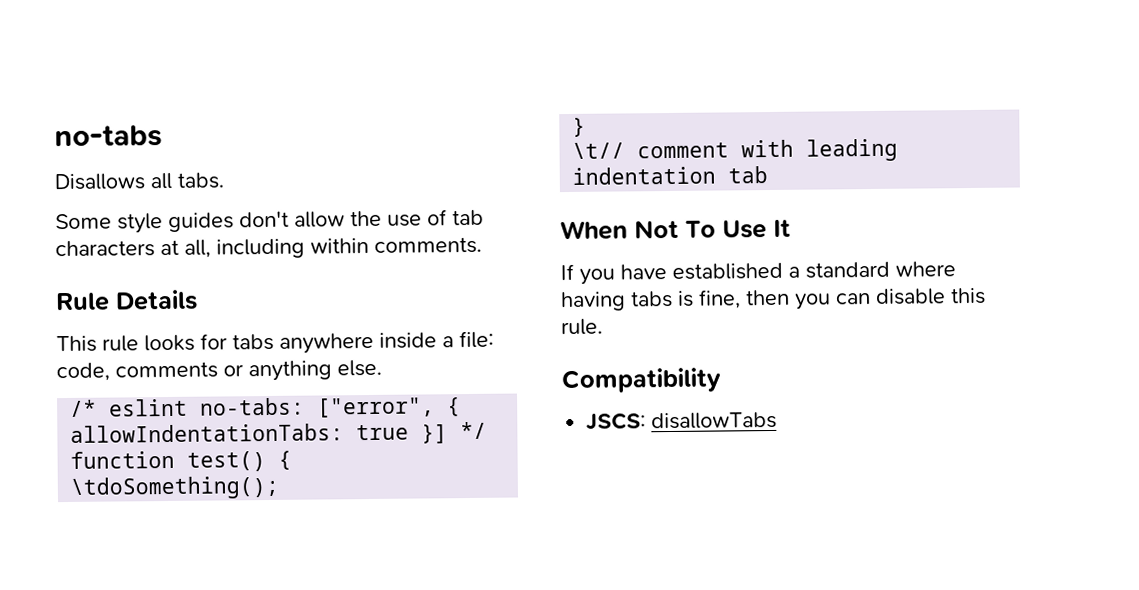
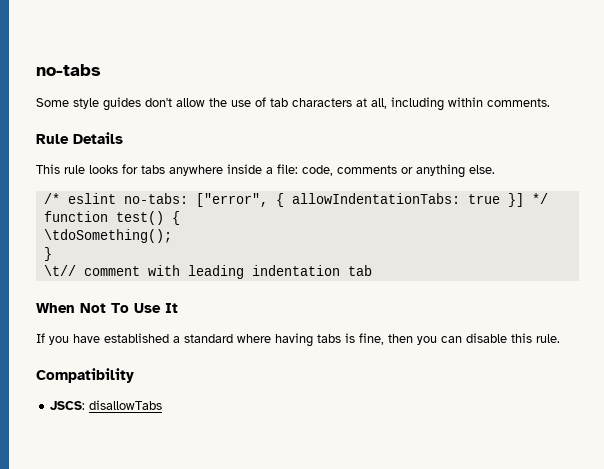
[54,172,224,191] // Disallows all tabs. -> (101, 70) none

